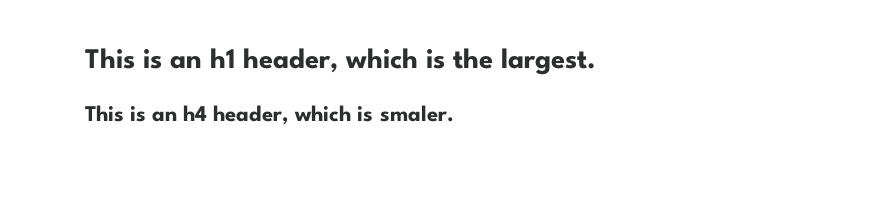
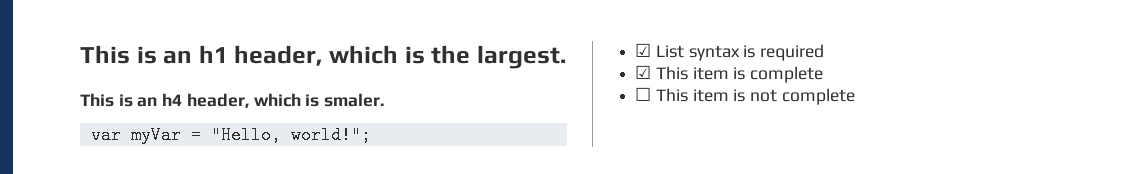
(454, 113) none -> [90,126,371,144] [635,43,825,61] [635,65,824,83] [635,87,855,105] // var myVar = "Hello, world!"; // ☑ List syntax is required // ☑ This item is complete // ☐ This item is not complete

